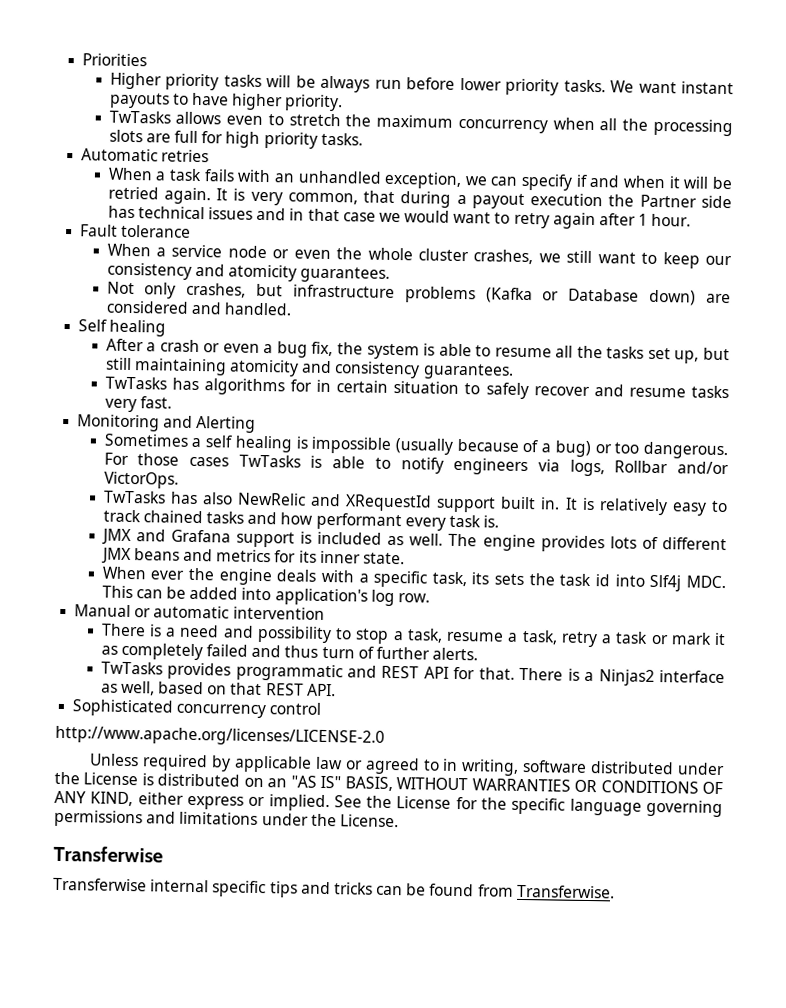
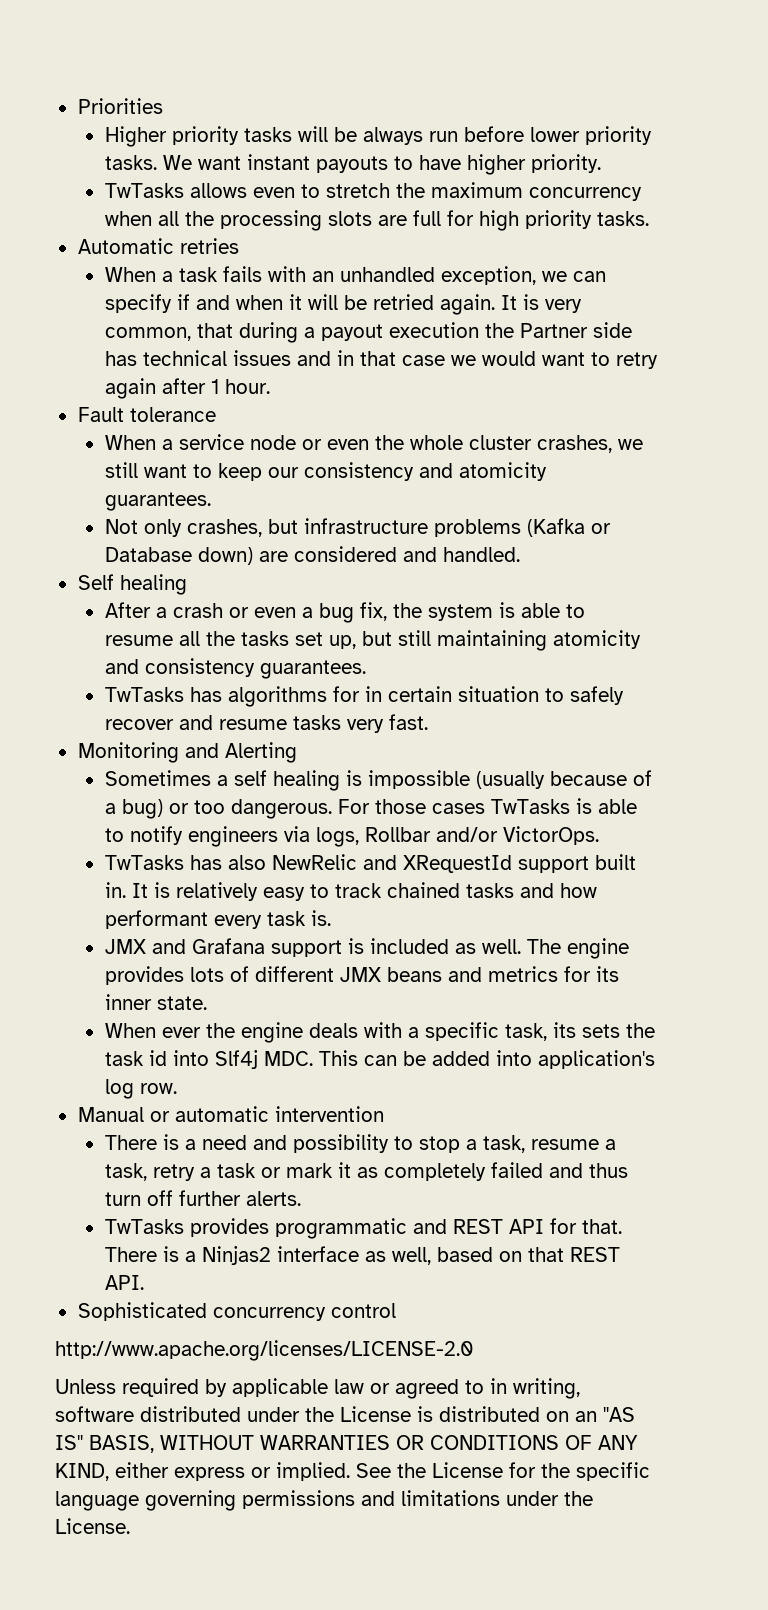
[357,646,374,659] of -> [146,1190,173,1206] off
[53,845,163,863] [53,877,615,899] // Transferwise // Transferwise internal specific tips and tricks can be found from Transferwise. -> (130, 1526) none

